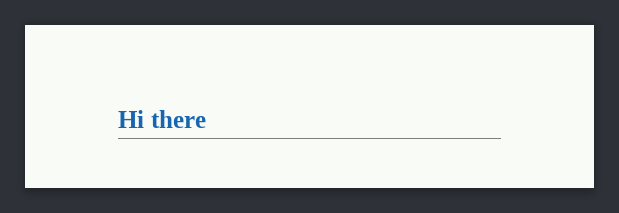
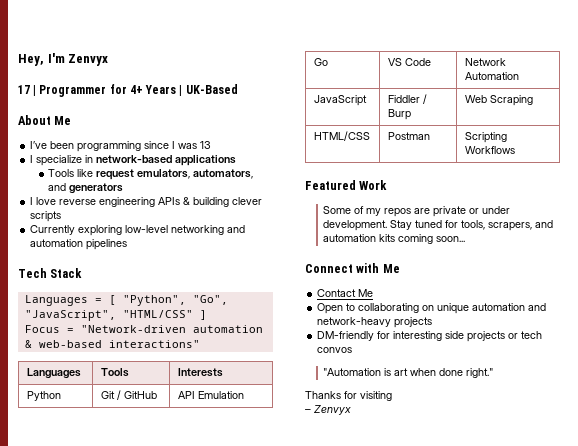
[118,110,206,128] Hi there -> [18,53,109,66] [18,84,238,97] [18,115,72,125] [30,141,212,152] [30,155,237,166] [48,169,254,180] [48,183,124,194] [30,197,263,207] [30,211,62,222] [30,225,246,236] [30,239,128,250] [18,268,83,278] [24,295,228,306] [24,310,207,321] [24,325,263,333] [24,340,200,348] [26,368,81,379] [100,368,129,377] [177,368,223,377] [26,391,61,401] [100,390,157,400] [177,391,244,399] [313,58,328,66] [387,58,431,66] [464,58,506,66] [464,72,519,80] [313,95,367,106] [387,94,427,104] [387,109,411,120] [464,95,533,106] [313,131,370,141] [387,132,430,140] [464,132,507,143] [464,146,515,154] [305,180,388,190] [323,206,511,217] [323,220,554,231] [323,234,466,244] [305,263,400,273] [317,289,374,297] [317,303,547,314] [317,317,433,328] [317,331,543,342] [317,347,353,353] [323,368,494,378] [305,391,392,401] [305,405,351,415] Hey, I'm Zenvyx // 17 | Programmer for 4+ Years | UK-Based // About Me // I’ve been programming since I was 13 // I specialize in network-based applications // Tools like request emulators, automators, and generators // I love reverse engineering APIs & building clever scripts // Currently exploring low-level networking and automation pipelines // Tech Stack // Languages = [ "Python", "Go", "JavaScript", "HTML/CSS" ] // Focus = "Network-driven automation & web-based interactions" // Languages | Tools | Interests // Python | Git / GitHub | API Emulation // Go | VS Code | Network Automation // JavaScript | Fiddler / Burp | Web Scraping // HTML/CSS | Postman | Scripting Workflows // Featured Work // Some of my repos are private or under development. Stay tuned for tools, scrapers, and automation kits coming soon... // Connect with Me // Contact Me // Open to collaborating on unique automation and network-heavy projects // DM-friendly for interesting side projects or tech convos // "Automation is art when done right." // Thanks for visiting // – Zenvyx

